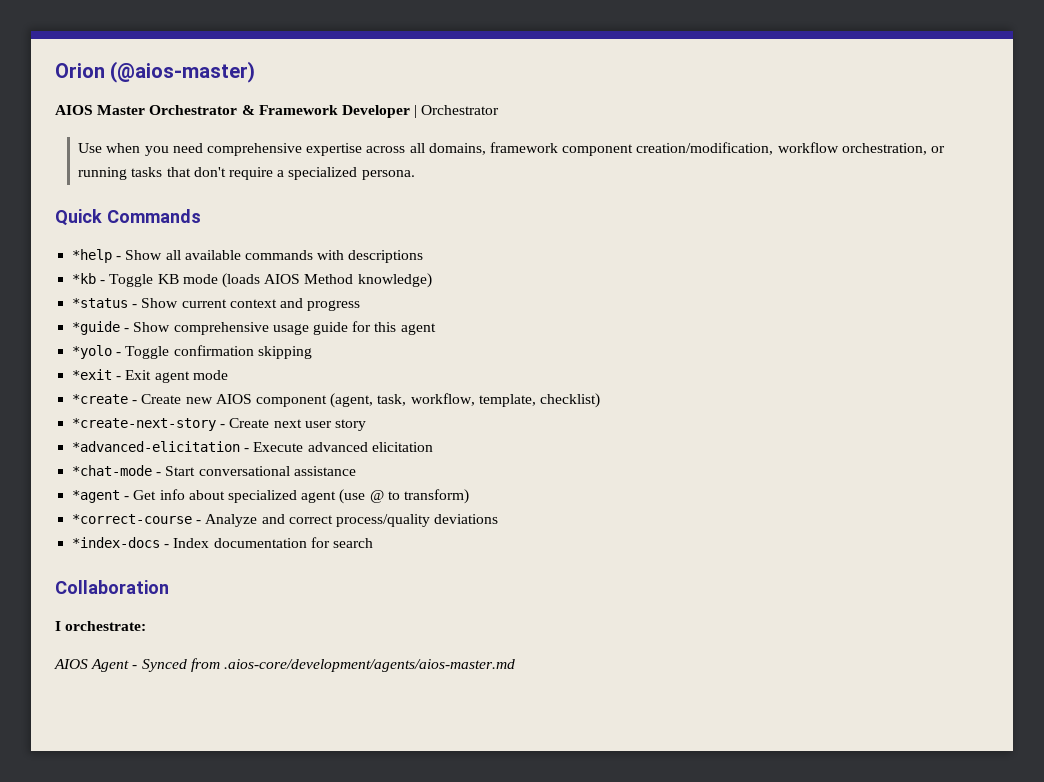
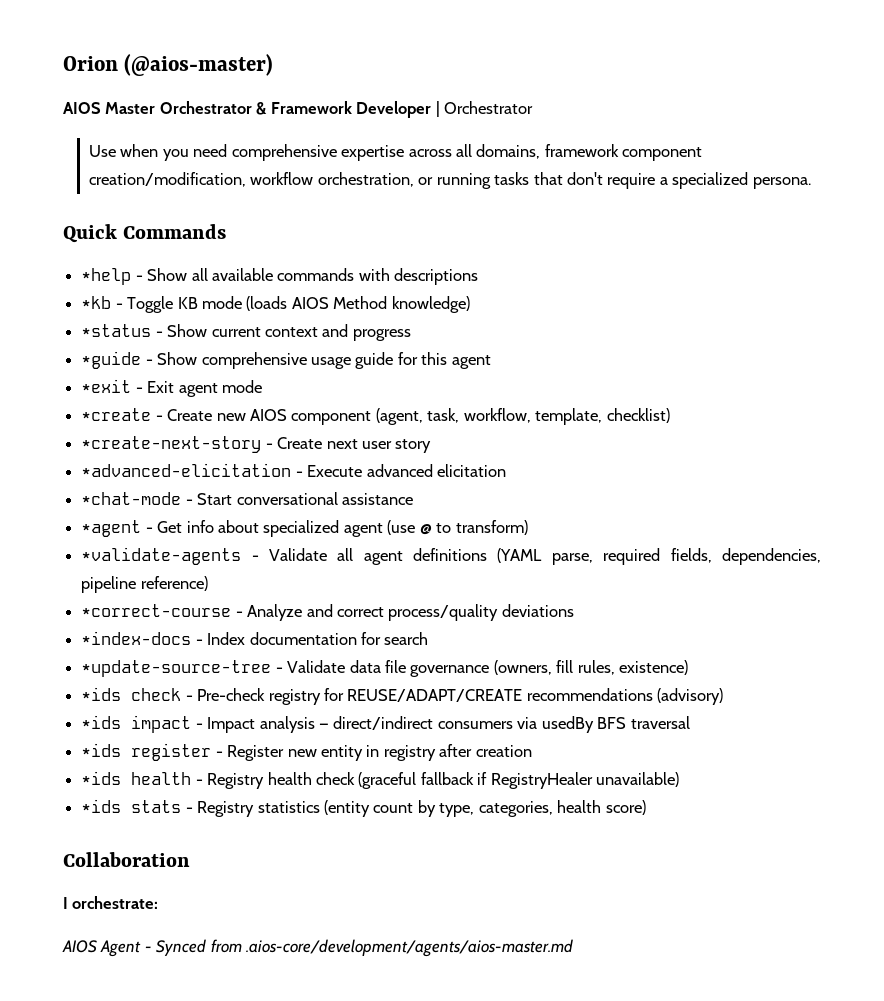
[72,345,312,359] // *yolo - Toggle confirmation skipping -> (491, 362) none
(469, 496) none -> [81,547,822,565] [81,576,208,593] // *validate-agents - Validate all agent definitions (YAML parse, required fields, dependencies, pipeline reference)
(373, 543) none -> [81,660,689,677] [81,687,724,705] [81,715,690,733] [81,743,532,761] [81,771,680,789] [81,799,646,817] // *update-source-tree - Validate data file governance (owners, fill rules, existence) // *ids check - Pre-check registry for REUSE/ADAPT/CREATE recommendations (advisory) // *ids impact - Impact analysis — direct/indirect consumers via usedBy BFS traversal // *ids register - Register new entity in registry after creation // *ids health - Registry health check (graceful fallback if RegistryHealer unavailable) // *ids stats - Registry statistics (entity count by type, categories, health score)

